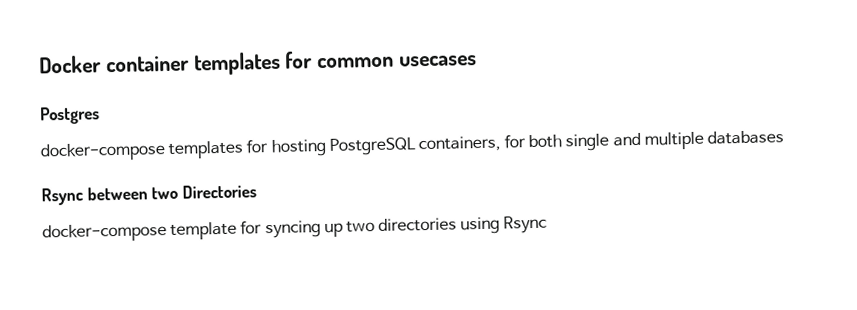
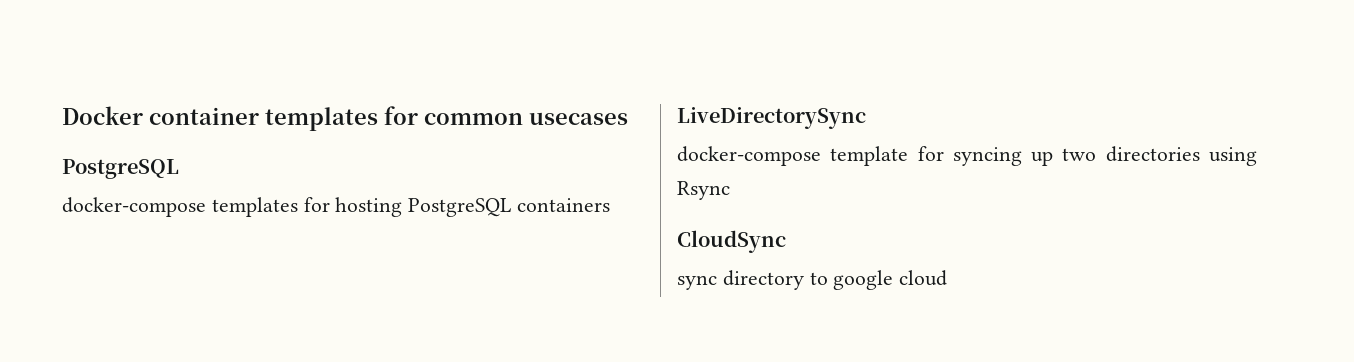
[40,106,100,125] Postgres -> [62,159,179,179] PostgreSQL
[417,130,785,153] [41,184,257,206] containers, for both single and multiple databases // Rsync between two Directories -> [517,198,611,212] [677,107,866,129] containers // LiveDirectorySync
(548, 224) none -> [677,230,786,253] [677,270,948,290] // CloudSync // sync directory to google cloud

